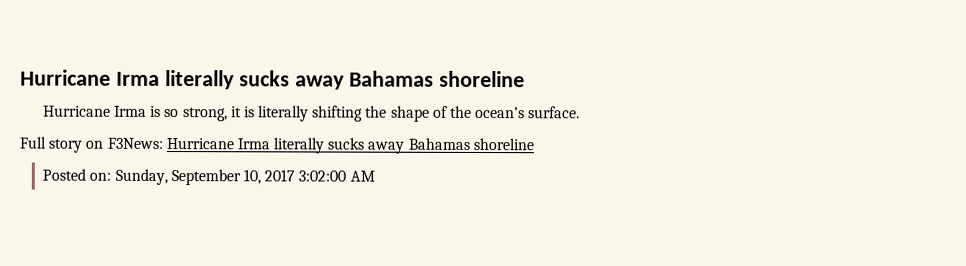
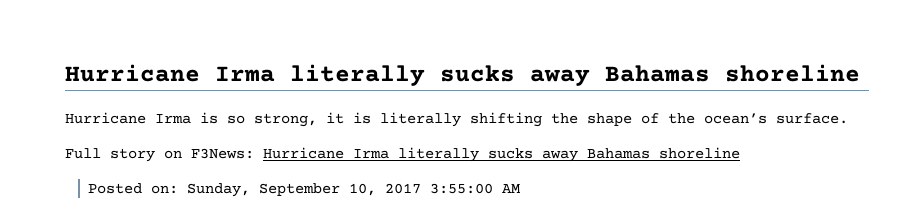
[298,170,347,182] 3:02:00 -> [430,183,494,194] 3:55:00

